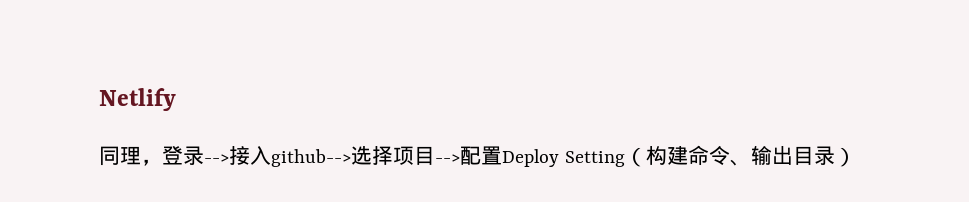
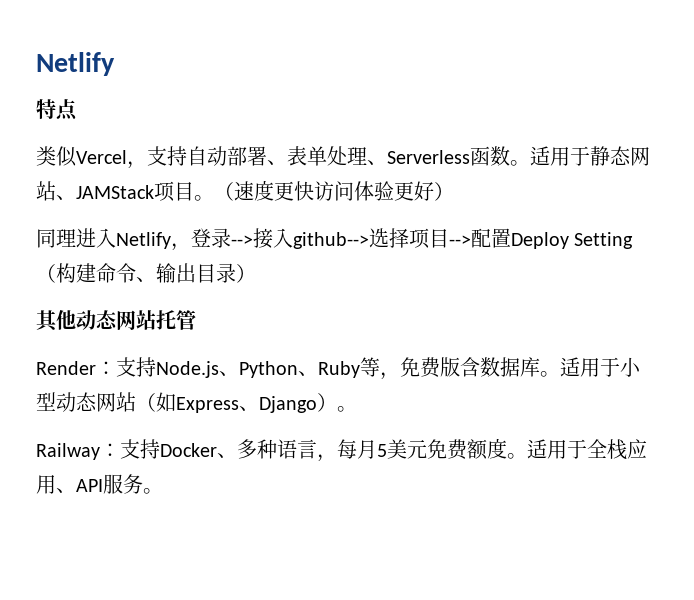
[99,88,176,111] Netlify -> [36,52,115,76] [36,99,78,121] [36,146,650,169] [36,180,454,202] Netlify // 特点 // 类似Vercel，支持自动部署、表单处理、Serverless函数。适用于静态网站、JAMStack项目。（速度更快访问体验更好）
(141, 155) none -> [76,228,171,249] 进入Netlify
(856, 157) none -> [36,310,196,332] [36,357,641,380] [36,392,357,413] [36,438,647,462] [36,474,163,494] // 其他动态网站托管 // Render：支持Node.js、Python、Ruby等，免费版含数据库。适用于小型动态网站（如Express、Django）。 // Railway：支持Docker、多种语言，每月5美元免费额度。适用于全栈应用、API服务。

